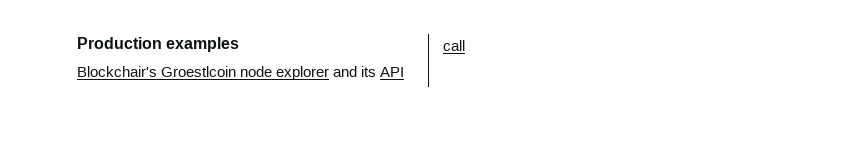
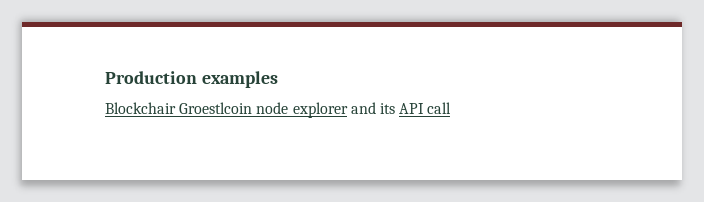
[77,66,157,77] Blockchair's -> [105,102,176,114] Blockchair

